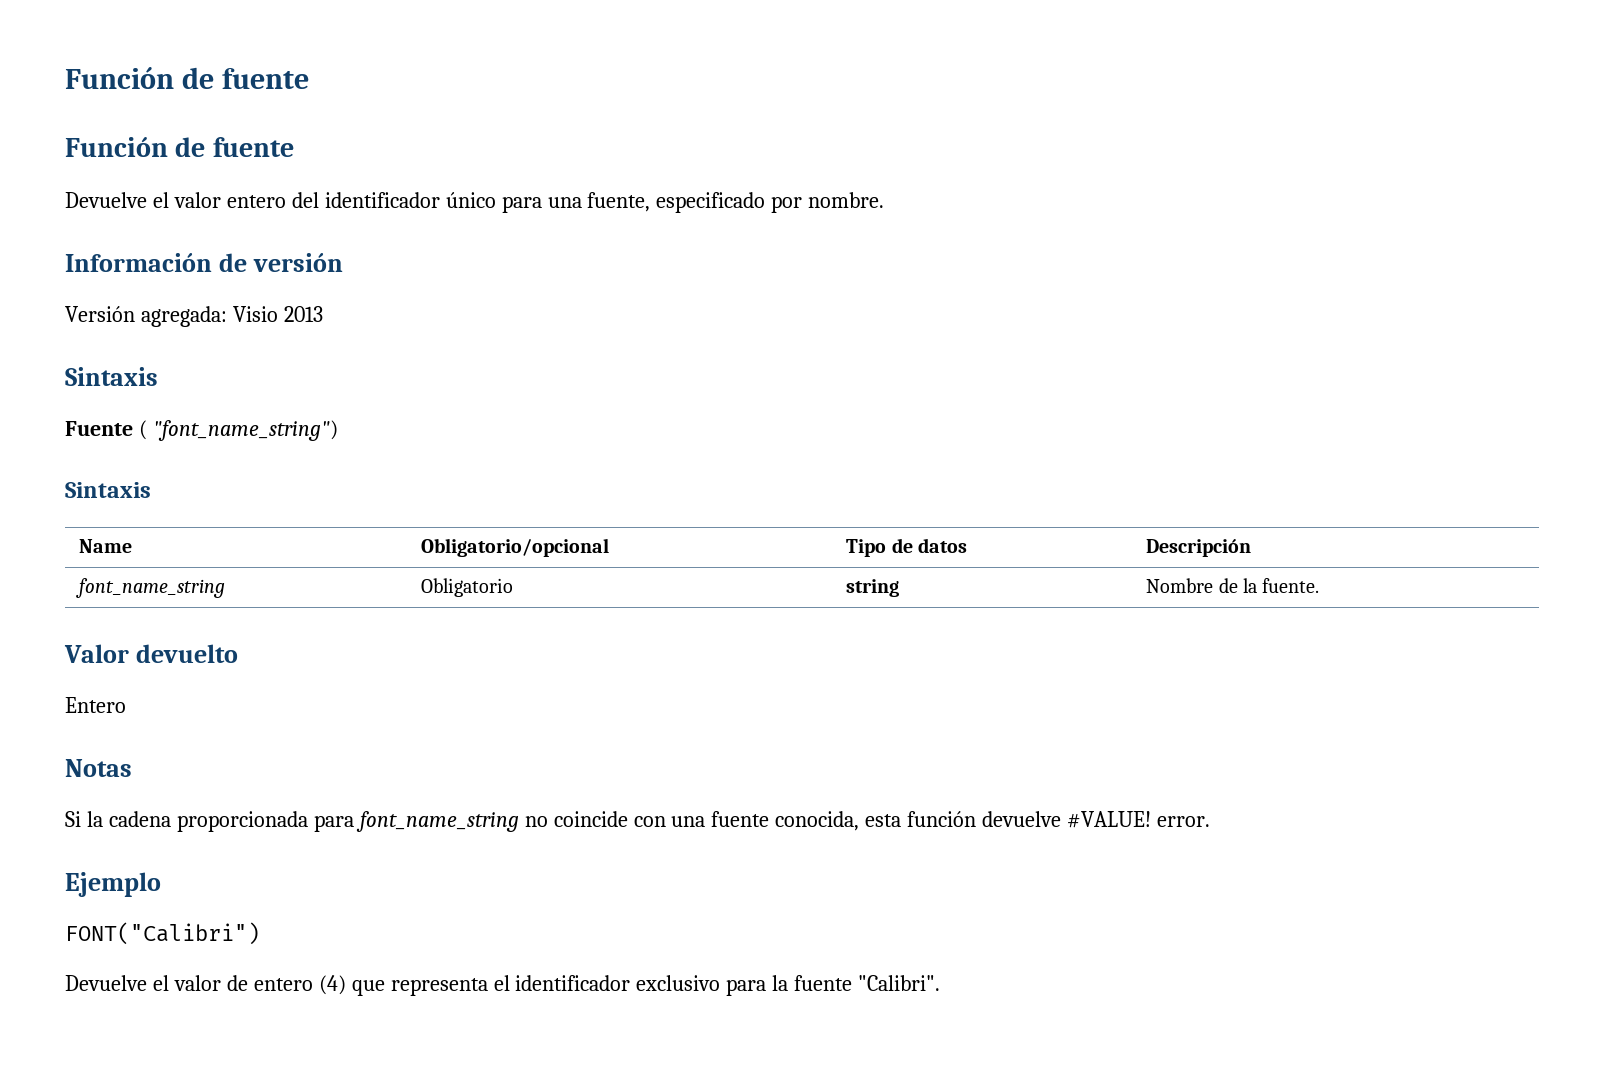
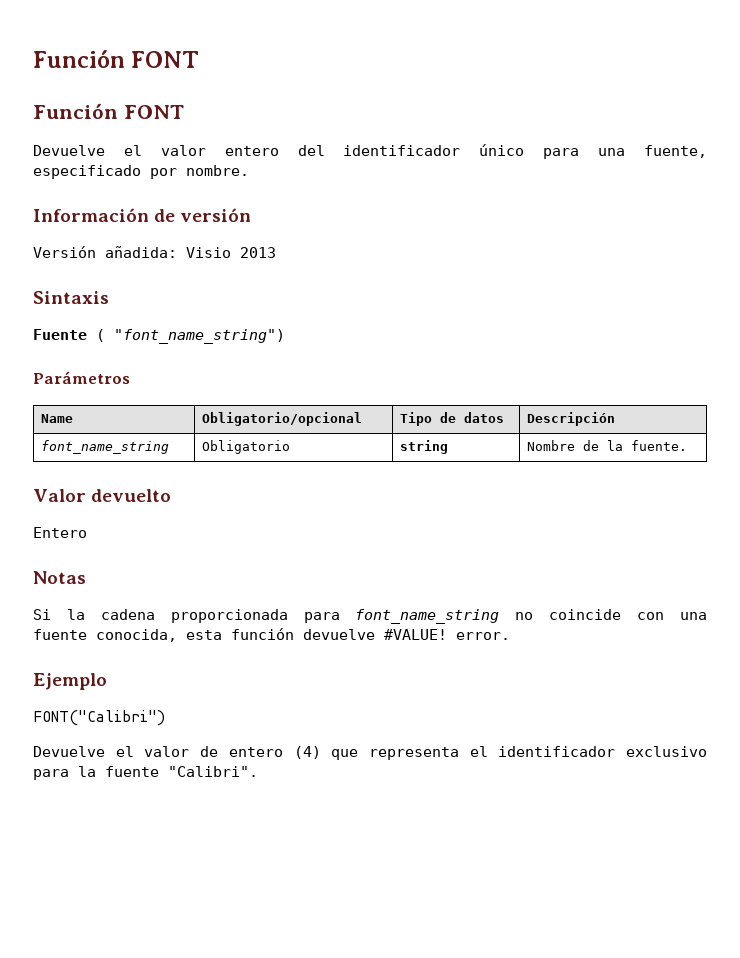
[65,67,310,89] [65,137,294,157] Función de fuente // Función de fuente -> [33,49,200,68] [33,103,184,119] Función FONT // Función FONT
[140,306,227,327] agregada: -> [105,246,177,258] añadida:
[65,482,151,498] Sintaxis -> [33,371,130,384] Parámetros

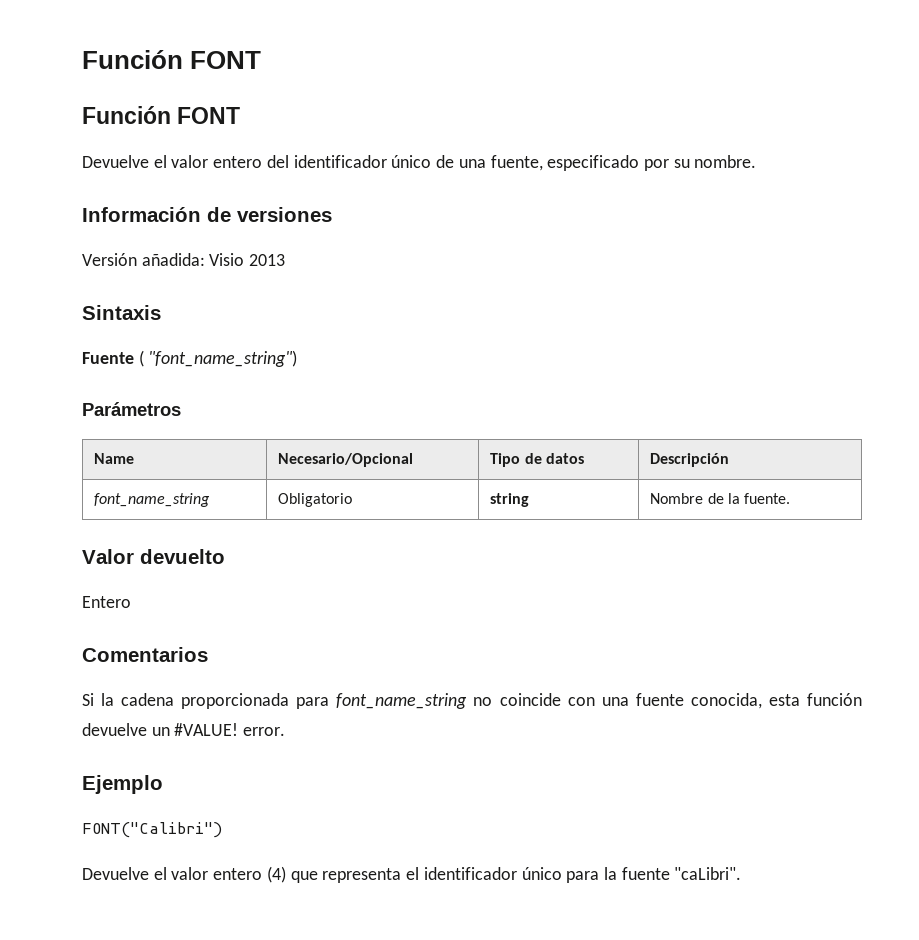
[543,148,580,159] para -> [436,155,455,168] de
(177, 173) none -> [673,159,690,168] su
[180,208,252,222] versión -> [237,207,332,222] versiones
[201,412,362,426] Obligatorio/opcional -> [278,453,414,467] Necesario/Opcional
[33,571,86,584] Notas -> [82,647,208,662] Comentarios
(375, 634) none -> [151,727,170,736] un
[200,746,219,757] de -> (209, 873) none
[626,746,707,757] exclusivo -> [521,867,562,880] único
[168,766,258,777] "Calibri". -> [674,867,742,880] "caLibri".

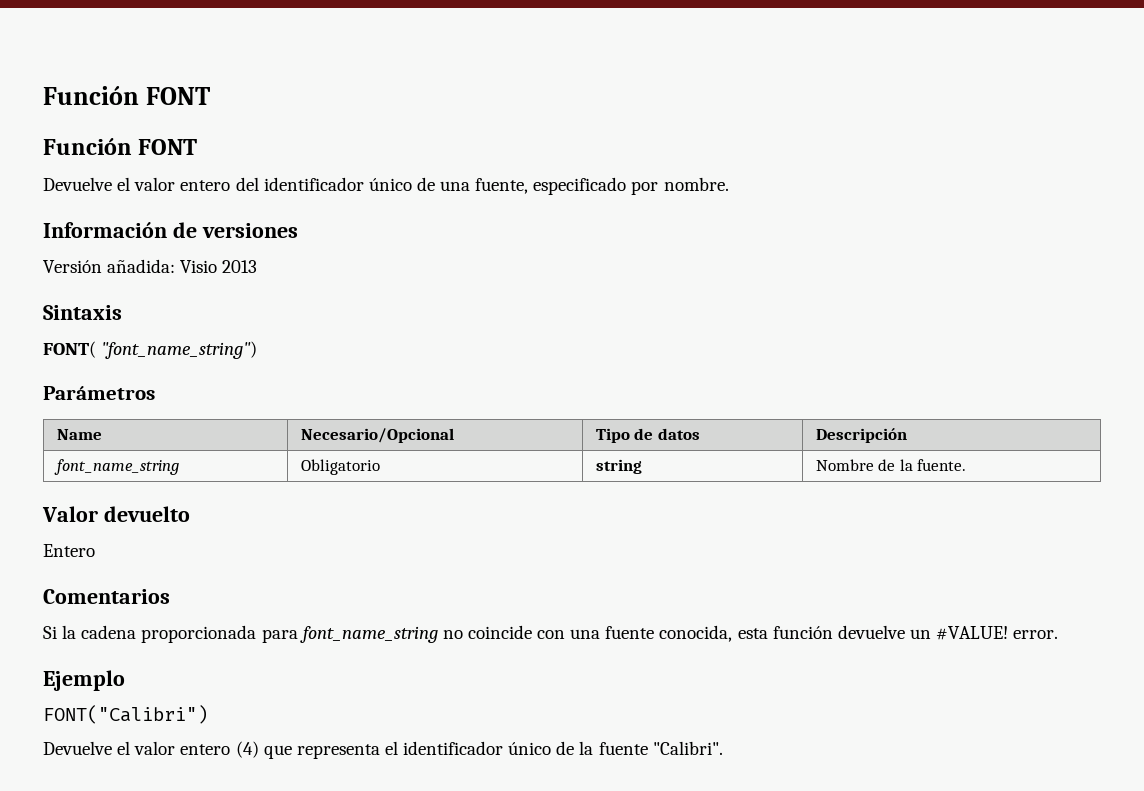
[673,159,690,168] su -> (659, 188) none
[82,350,144,367] Fuente ( -> [43,341,96,358] FONT(
[566,871,600,883] para -> [556,741,575,755] de
[674,867,742,880] "caLibri". -> [652,741,723,755] "Calibri".

